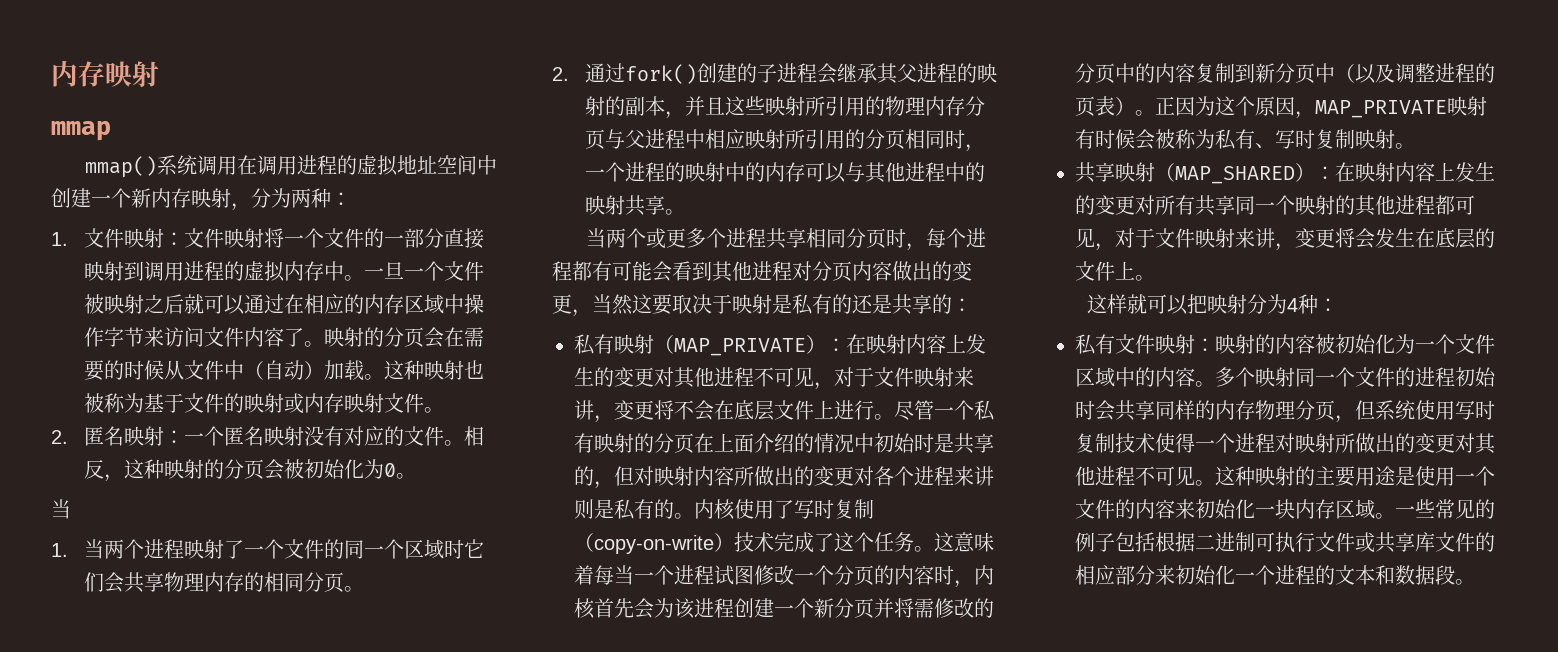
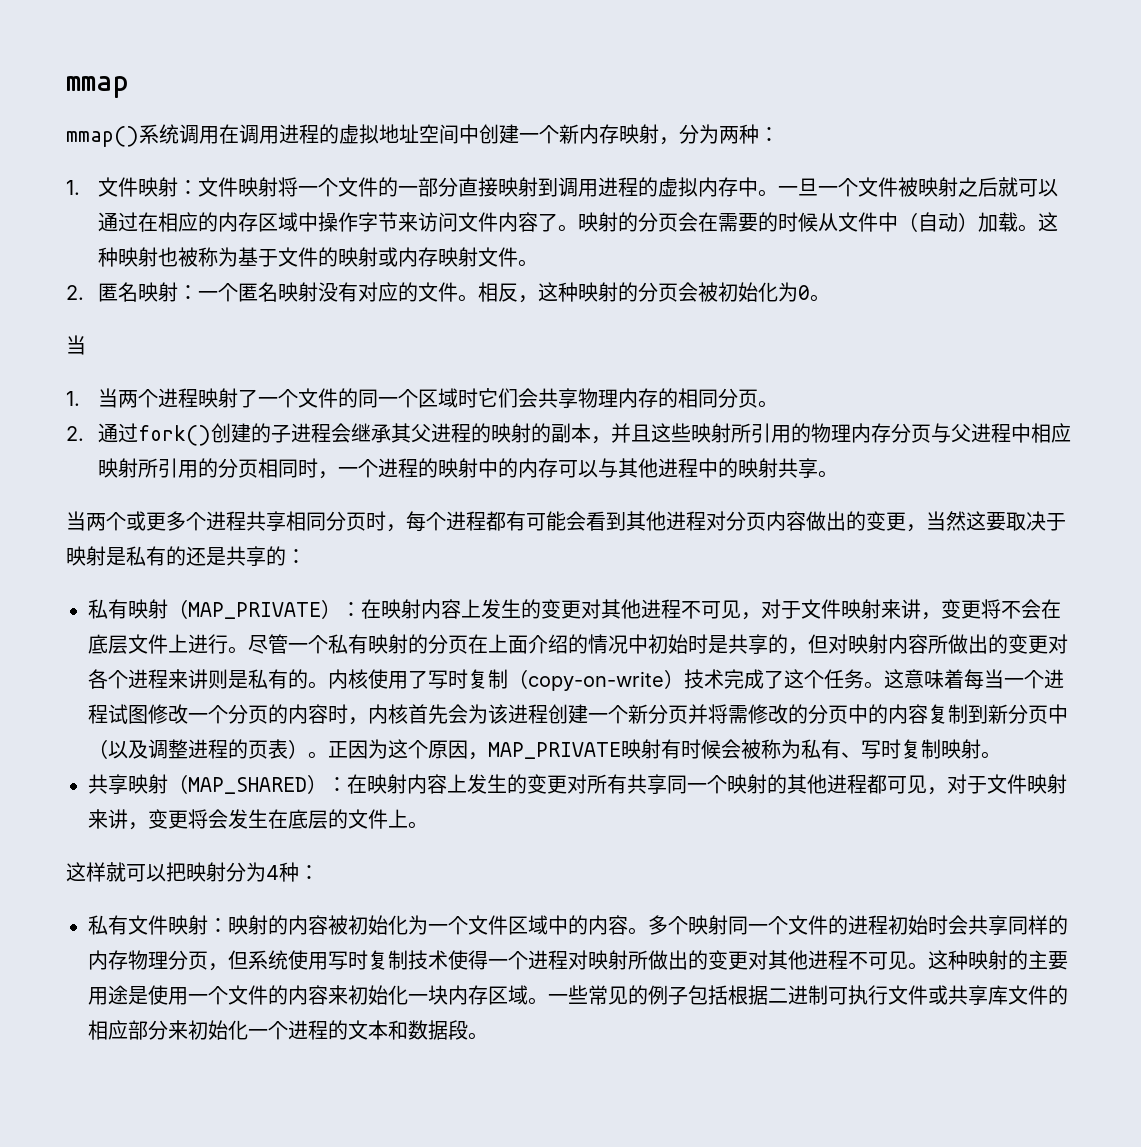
[51,60,159,87] 内存映射 // -> (66, 87) none

